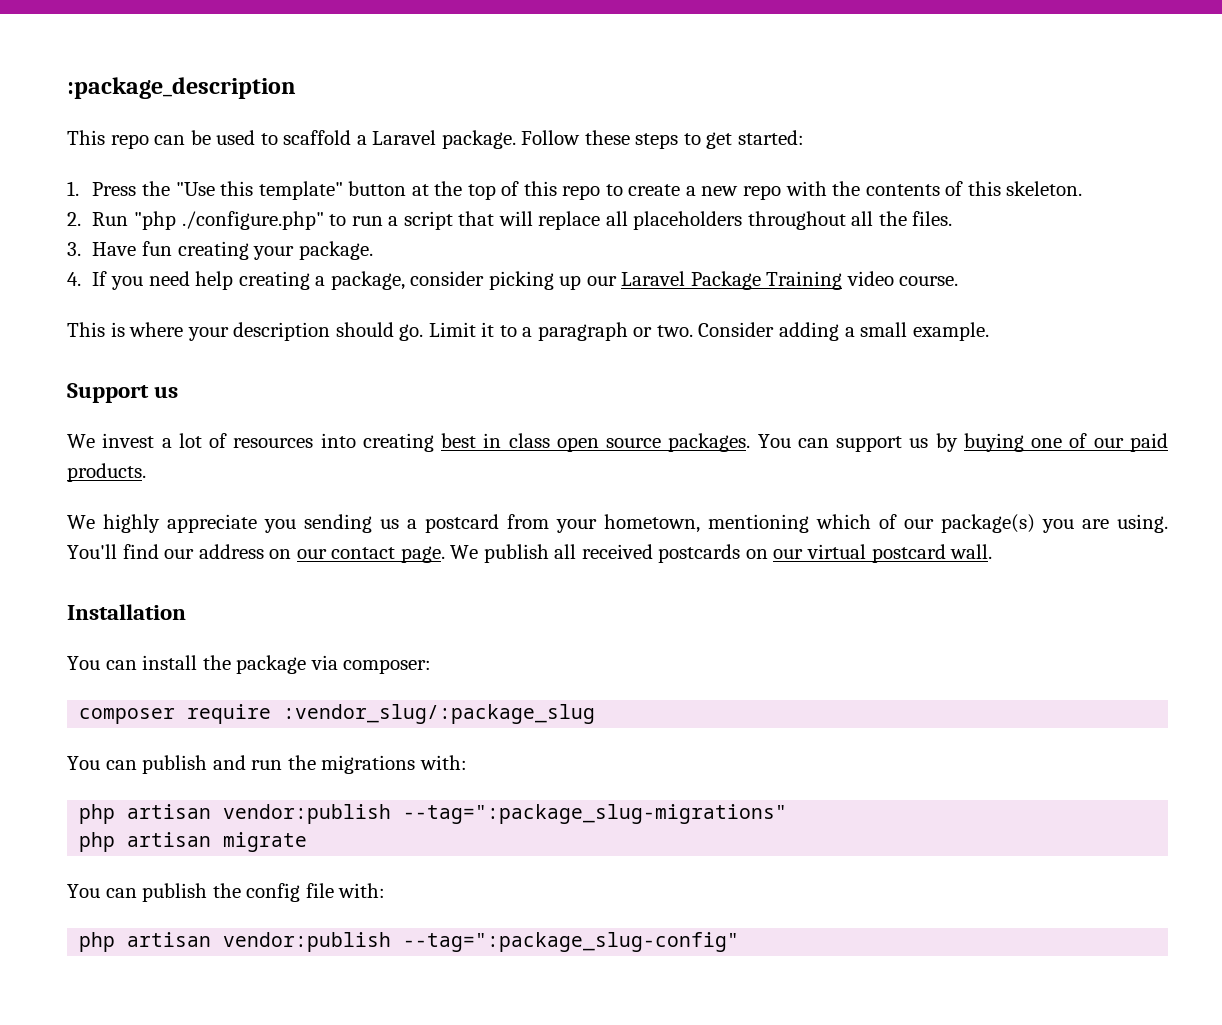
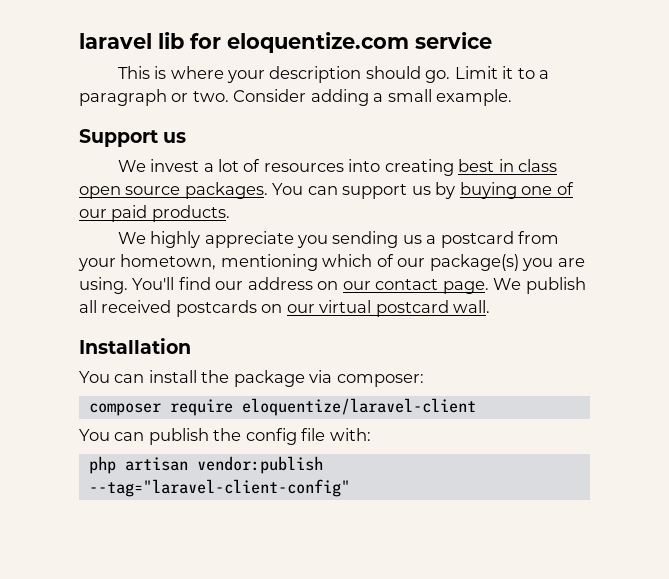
[67,77,296,99] [67,130,805,149] [67,181,1083,200] [67,211,953,230] [67,241,373,260] [67,271,959,290] :package_description // This repo can be used to scaffold a Laravel package. Follow these steps to get started: // 1. Press the "Use this template" button at the top of this repo to create a new repo with the contents of this skeleton. // 2. Run "php ./configure.php" to run a script that will replace all placeholders throughout all the files. // 3. Have fun creating your package. // 4. If you need help creating a package, consider picking up our Laravel Package Training video course. -> [79,32,492,53] laravel lib for eloquentize.com service
[283,704,596,724] [67,755,467,774] [79,804,788,824] [79,832,308,852] :vendor_slug/:package_slug // You can publish and run the migrations with: // php artisan vendor:publish --tag=":package_slug-migrations" // php artisan migrate -> [241,398,476,416] eloquentize/laravel-client
[403,932,740,952] --tag=":package_slug-config" -> [88,479,350,497] --tag="laravel-client-config"

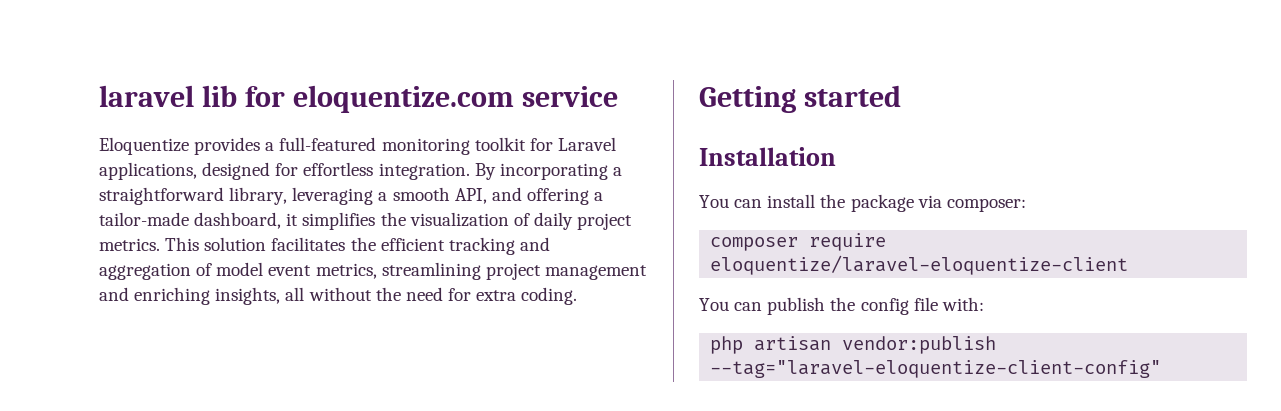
[117,66,550,83] [79,89,513,106] [79,129,187,147] [117,159,558,176] [79,182,574,199] [79,205,230,222] [117,231,560,248] [78,254,585,271] [79,277,586,294] [79,300,491,317] This is where your description should go. Limit it to a paragraph or two. Consider adding a small example. // Support us // We invest a lot of resources into creating best in class open source packages. You can support us by buying one of our paid products. // We highly appreciate you sending us a postcard from your hometown, mentioning which of our package(s) you are using. You'll find our address on our contact page. We publish all received postcards on our virtual postcard wall. -> [99,137,616,155] [99,162,622,180] [99,187,604,205] [99,212,633,230] [99,237,550,255] [99,262,647,280] [99,287,578,305] [699,85,901,113] Eloquentize provides a full-featured monitoring toolkit for Laravel applications, designed for effortless integration. By incorporating a straightforward library, leveraging a smooth API, and offering a tailor-made dashboard, it simplifies the visualization of daily project metrics. This solution facilitates the efficient tracking and aggregation of model event metrics, streamlining project management and enriching insights, all without the need for extra coding. // Getting started
[241,398,476,416] eloquentize/laravel-client -> [710,255,1129,275] eloquentize/laravel-eloquentize-client
[88,479,350,497] --tag="laravel-client-config" -> [710,360,1162,378] --tag="laravel-eloquentize-client-config"

